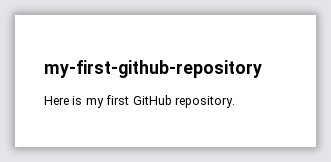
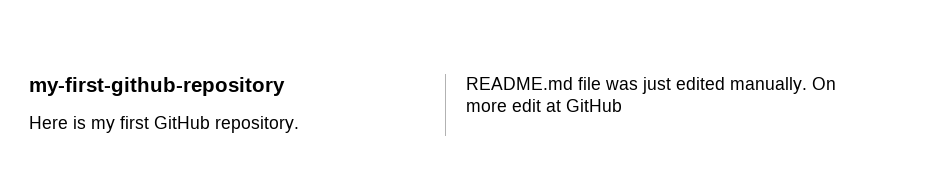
(235, 102) none -> [466,77,836,94] [466,99,622,112] // README.md file was just edited manually. On more edit at GitHub

